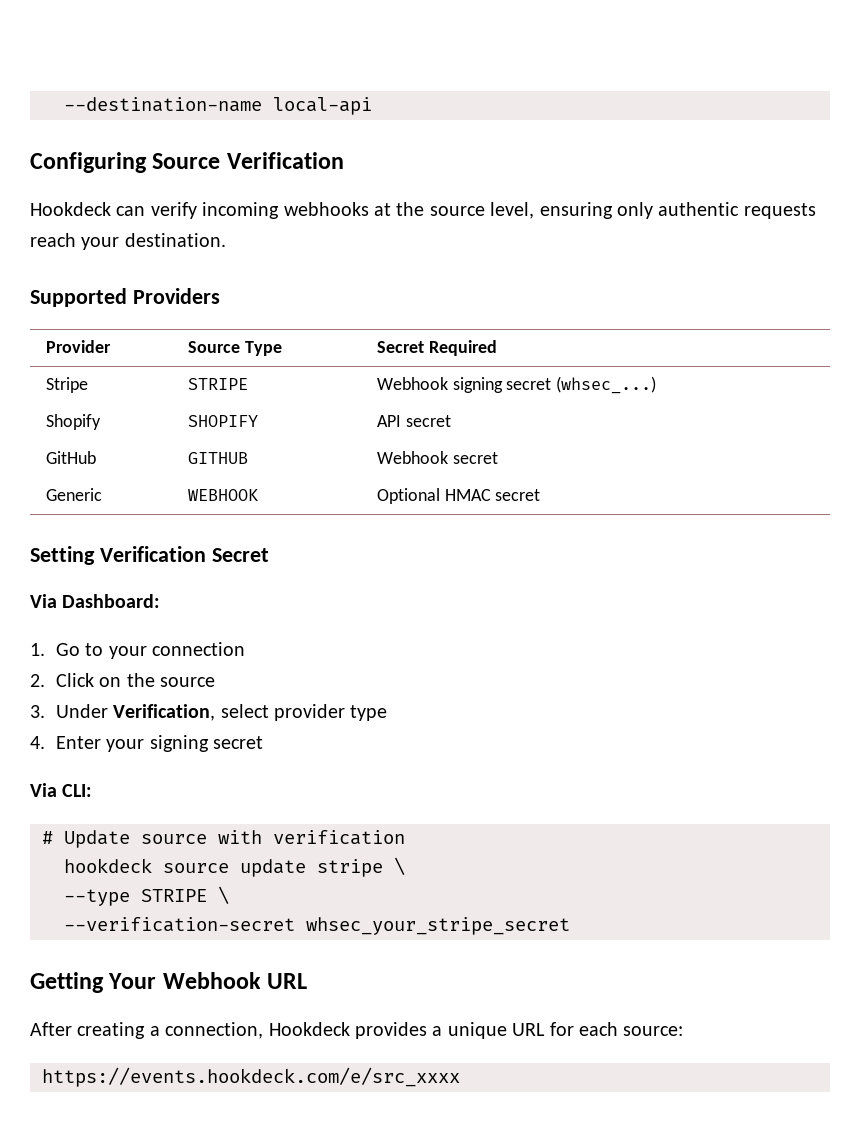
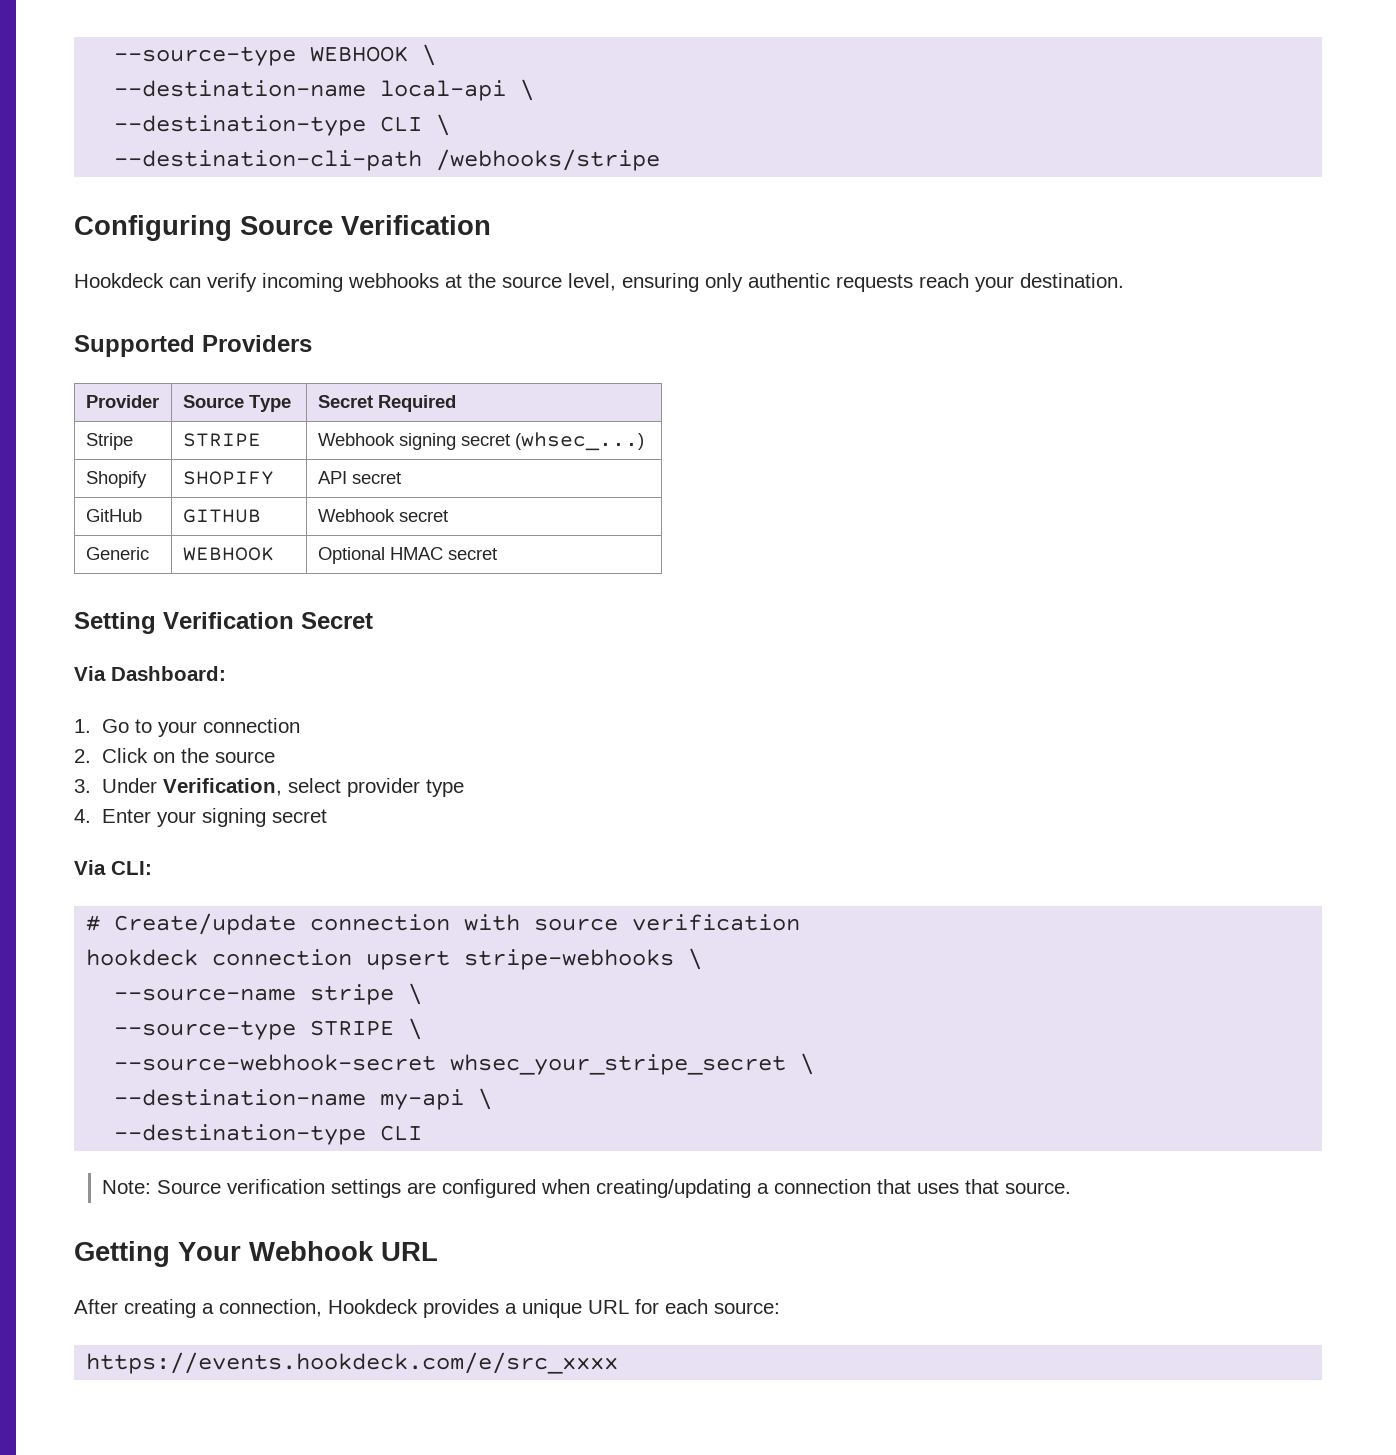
(64, 104) none -> [114,44,437,66] --source-type WEBHOOK \ //
(372, 106) none -> [520,79,535,101] [114,114,451,136] [114,149,661,171] \ // --destination-type CLI \ // --destination-cli-path /webhooks/stripe
[64,830,405,848] [64,858,306,877] Update source with verification // hookdeck source update -> [114,913,801,935] [86,948,703,970] [114,988,297,1001] Create/update connection with source verification // hookdeck connection upsert stripe-webhooks \ // --source-name
[64,889,130,906] --type -> [114,1020,297,1040] --source-type
[64,917,295,932] --verification-secret -> [114,1054,437,1071] --source-webhook-secret
(570, 926) none -> [800,1053,815,1075] [114,1088,493,1110] [114,1124,423,1145] [101,1179,1071,1198] \ // --destination-name my-api \ // --destination-type CLI // Note: Source verification settings are configured when creating/updating a connection that uses that source.

